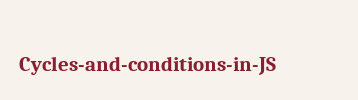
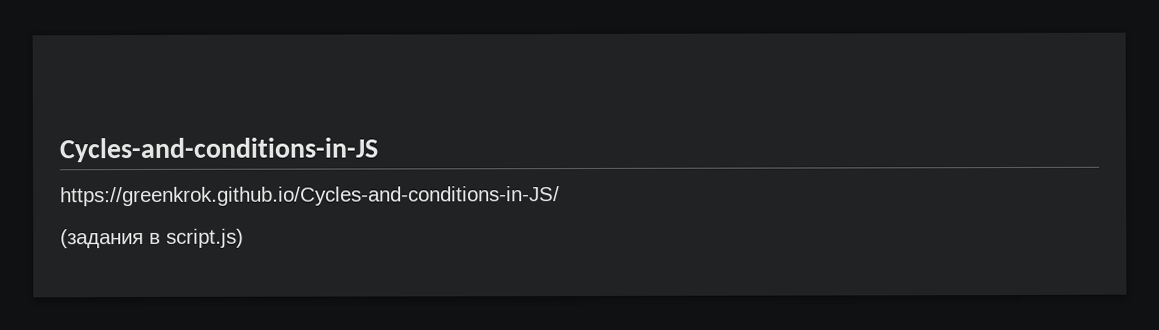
(276, 65) none -> [60,186,560,207] [60,228,244,249] // https://greenkrok.github.io/Cycles-and-conditions-in-JS/ // (задания в script.js)

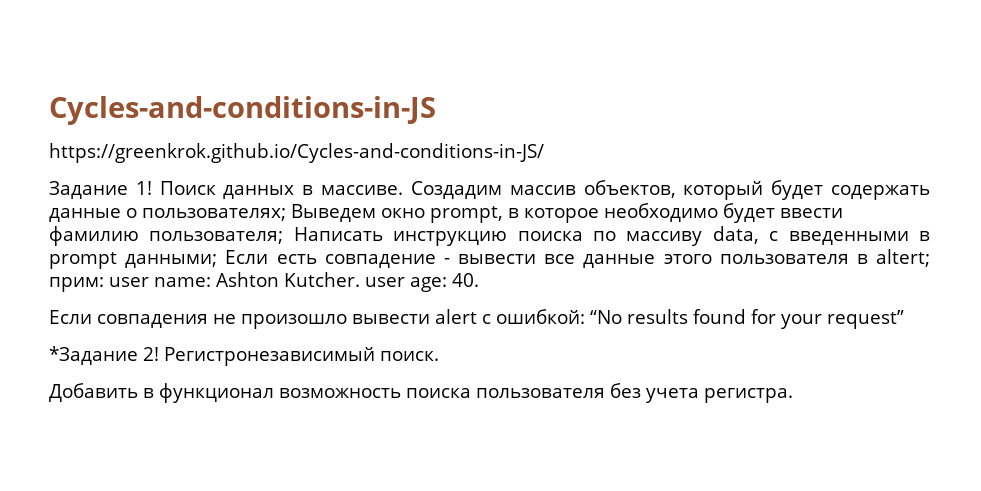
[60,228,244,249] (задания в script.js) -> [49,180,931,200] [49,203,843,223] [49,226,930,246] [49,249,930,269] [49,272,479,292] [49,309,904,329] [49,346,439,366] [49,383,793,403] Задание 1! Поиск данных в массиве. Создадим массив объектов, который будет содержать данные о пользователях; Выведем окно prompt, в которое необходимо будет ввести фамилию пользователя; Написать инструкцию поиска по массиву data, с введенными в prompt данными; Если есть совпадение - вывести все данные этого пользователя в altert; прим: user name: Ashton Kutcher. user age: 40. // Если совпадения не произошло вывести alert с ошибкой: “No results found for your request” // *Задание 2! Регистронезависимый поиск. // Добавить в функционал возможность поиска пользователя без учета регистра.

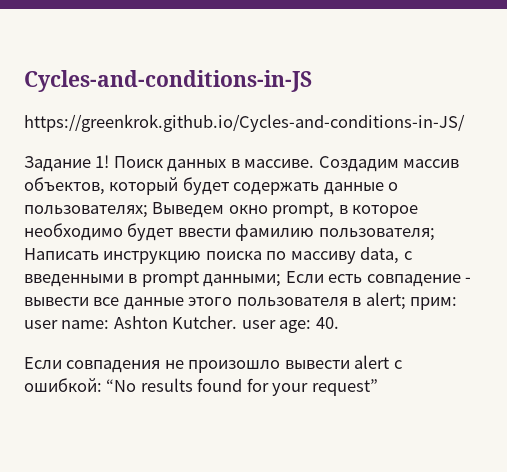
[875,249,930,267] altert; -> [365,292,406,310] alert;
[49,346,439,366] [49,383,793,403] // *Задание 2! Регистронезависимый поиск. // Добавить в функционал возможность поиска пользователя без учета регистра. -> (378, 387) none

